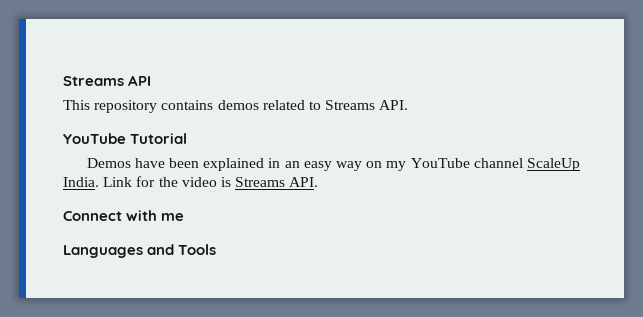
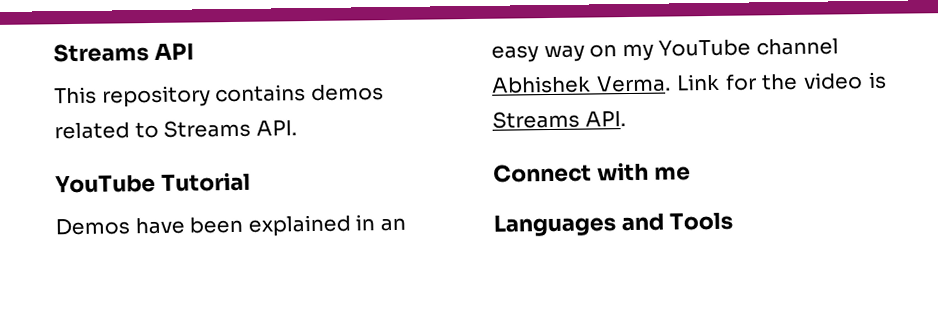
[526,158,580,171] [63,177,99,187] ScaleUp India. -> [491,75,671,94] Abhishek Verma.

